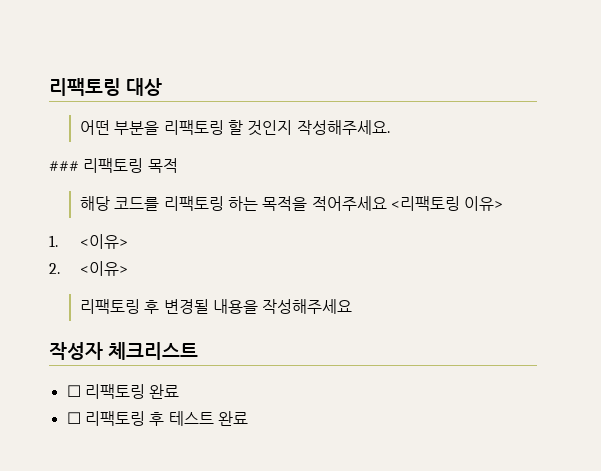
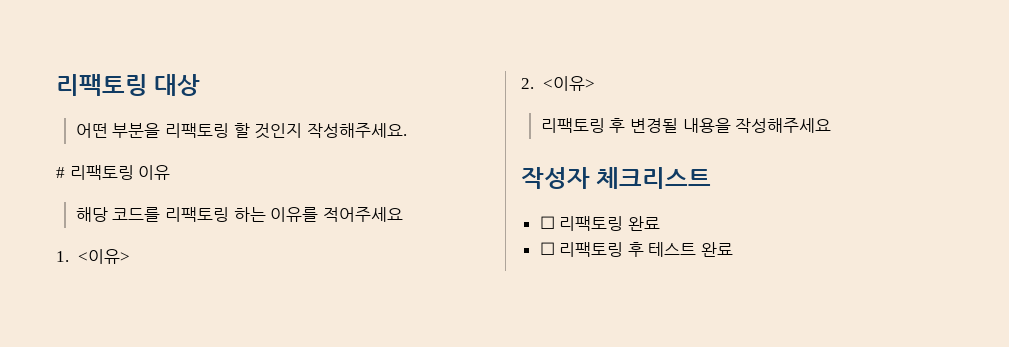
[49,158,178,173] ### 리팩토링 목적 -> [56,165,171,180] # 리팩토링 이유
[262,196,308,211] 목적을 -> [270,207,319,222] 이유를
[390,196,504,211] <리팩토링 이유> -> (403, 214) none

